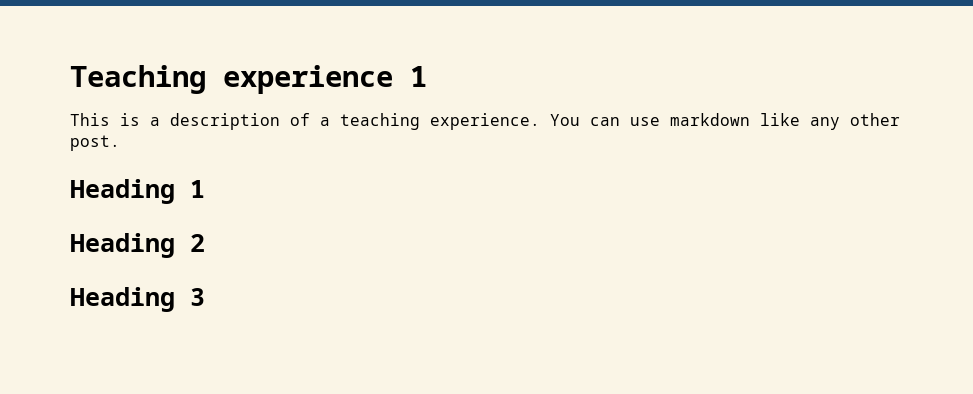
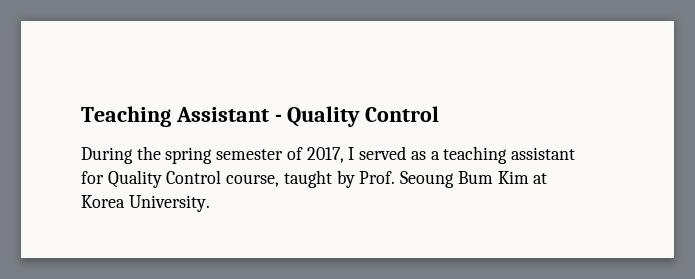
[223,65,427,94] [70,113,900,130] [70,135,120,151] [70,179,205,204] [70,233,205,258] [70,287,205,312] experience 1 // This is a description of a teaching experience. You can use markdown like any other post. // Heading 1 // Heading 2 // Heading 3 -> [175,106,440,127] [81,146,575,164] [81,170,548,188] [81,195,210,212] Assistant - Quality Control // During the spring semester of 2017, I served as a teaching assistant for Quality Control course, taught by Prof. Seoung Bum Kim at Korea University.

